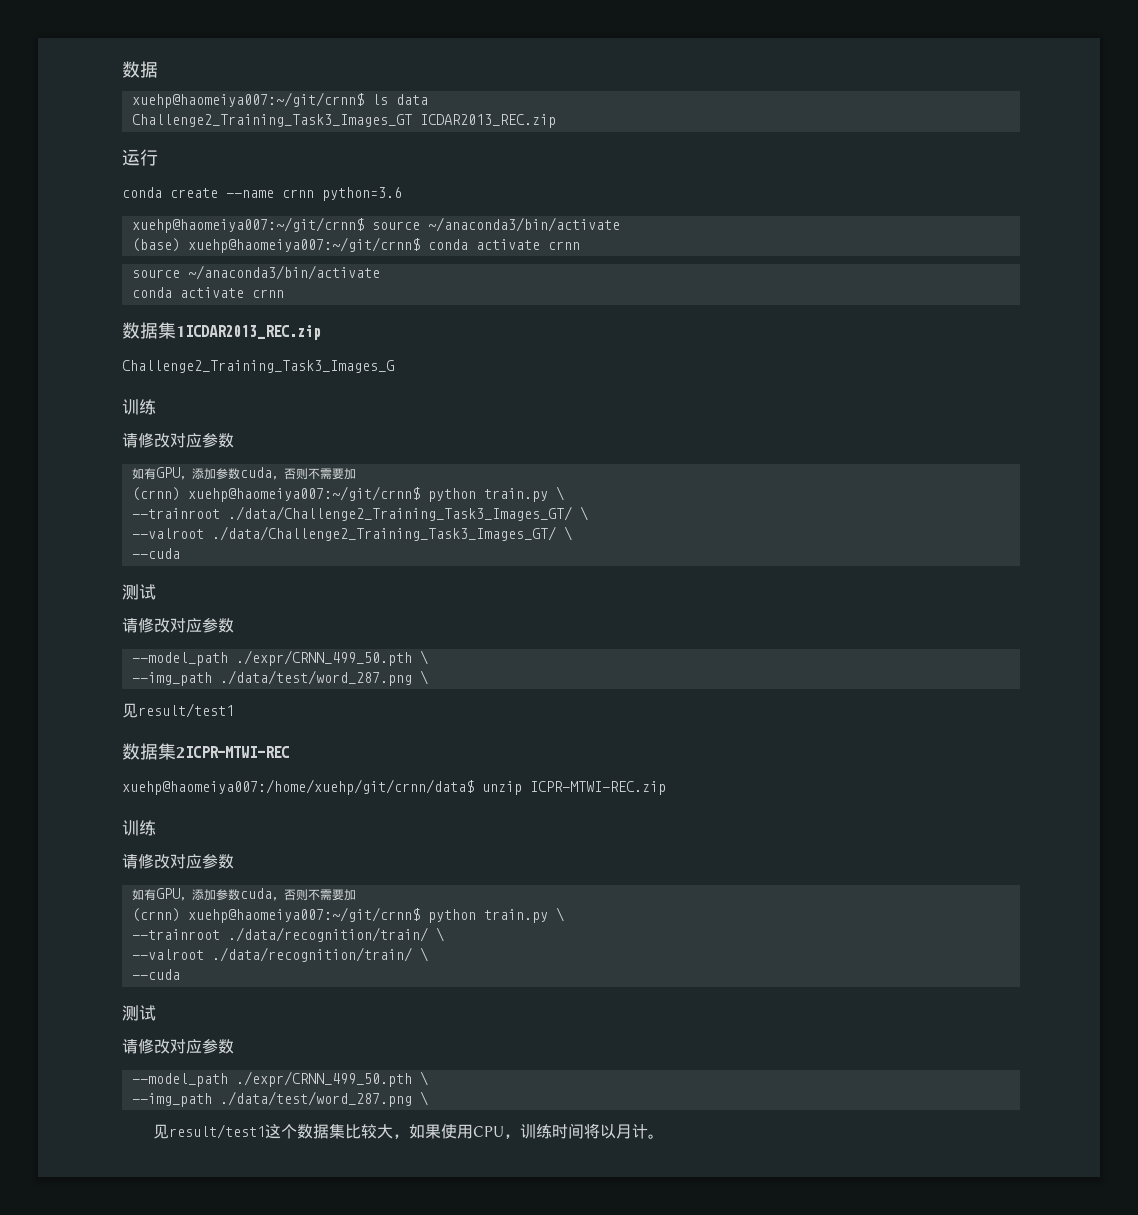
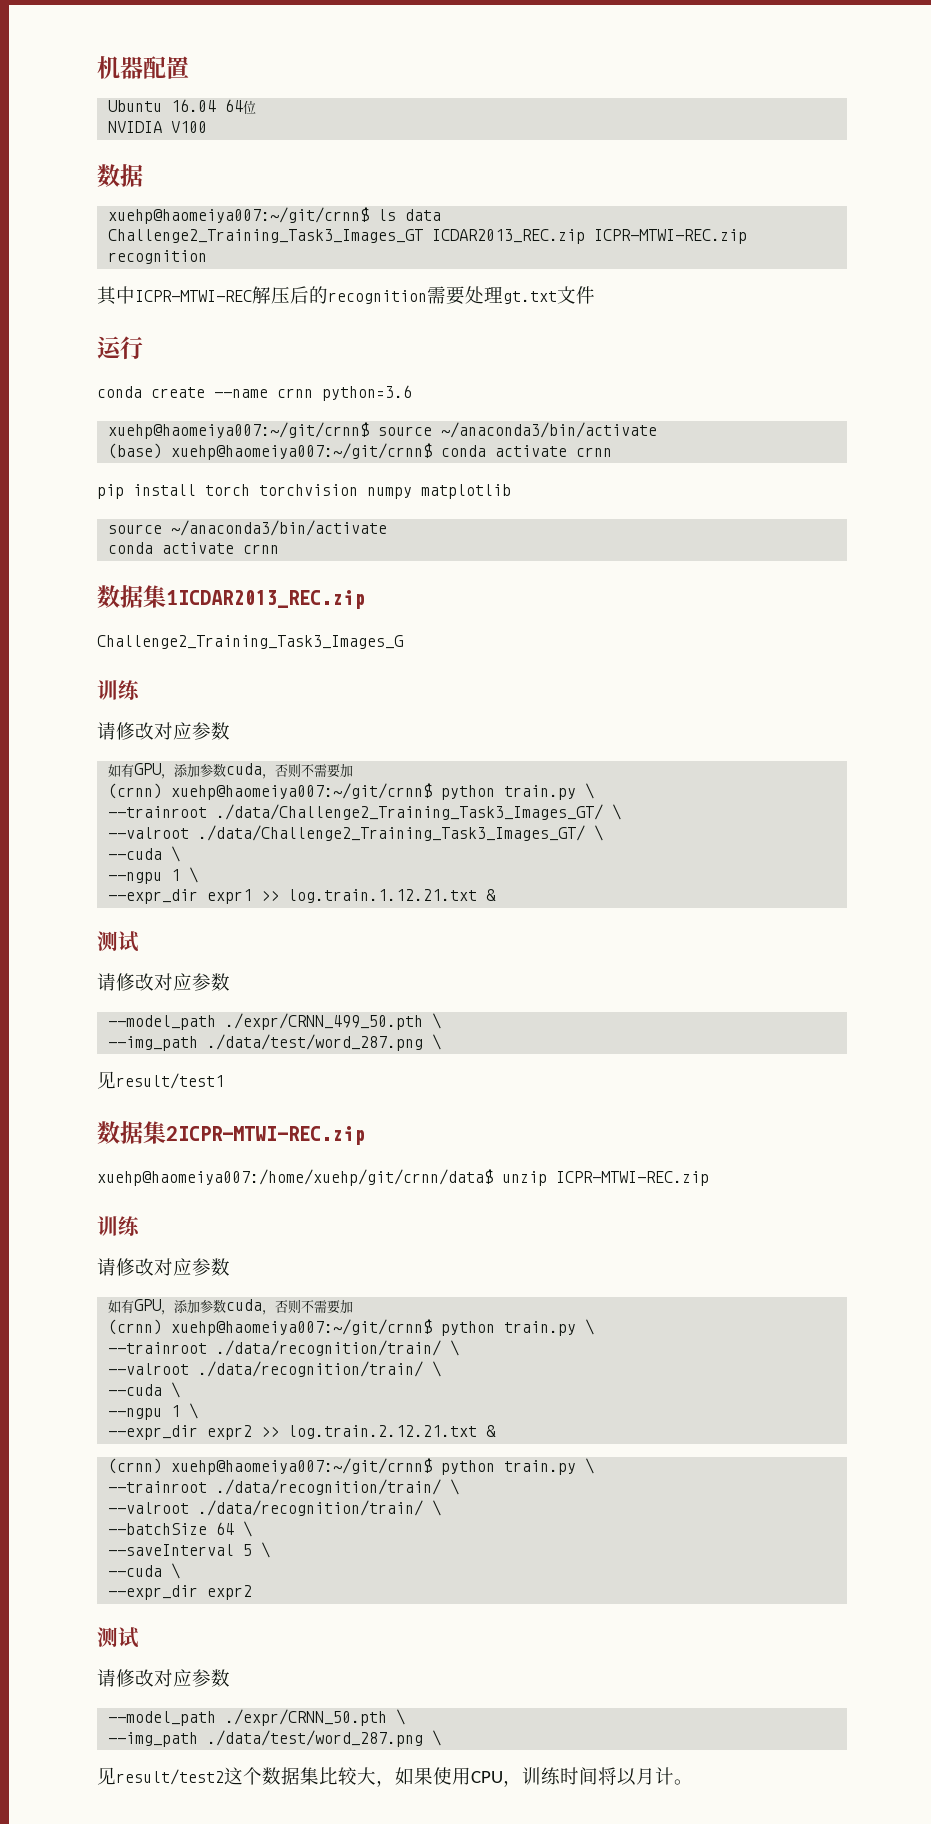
(122, 69) none -> [97,56,189,79] [108,99,257,114] [108,121,208,133] 机器配置 // Ubuntu 16.04 64位 // NVIDIA V100 //
(556, 121) none -> [594,229,748,244] [108,250,208,264] [97,286,595,305] ICPR-MTWI-REC.zip recognition // 其中ICPR-MTWI-REC解压后的recognition需要处理gt.txt文件
(580, 245) none -> [97,484,511,499] // pip install torch torchvision numpy matplotlib
(180, 553) none -> [171,846,181,862] [108,867,199,884] [108,889,497,904] \ // --ngpu 1 \ // --expr_dir expr1 >> log.train.1.12.21.txt &
[176,746,289,759] 2ICPR-MTWI-REC -> [166,1126,365,1145] 2ICPR-MTWI-REC.zip
[122,1005,156,1021] [122,1038,234,1054] [131,1071,428,1087] [131,1091,428,1107] [153,1124,266,1139] // 测试 // 请修改对应参数 // --model_path ./expr/CRNN_499_50.pth \ // --img_path ./data/test/word_287.png \ // 见result/test1 -> [171,1382,181,1398] [108,1403,199,1420] [108,1425,497,1440] [108,1458,595,1475] [108,1479,460,1495] [108,1500,442,1516] [108,1521,253,1537] [108,1542,271,1558] [108,1563,181,1579] [108,1585,253,1600] [97,1627,139,1648] [97,1669,230,1687] [108,1709,406,1726] [108,1730,442,1747] [97,1767,224,1785] \ // --ngpu 1 \ // --expr_dir expr2 >> log.train.2.12.21.txt & // (crnn) xuehp@haomeiya007:~/git/crnn$ python train.py \ // --trainroot ./data/recognition/train/ \ // --valroot ./data/recognition/train/ \ // --batchSize 64 \ // --saveInterval 5 \ // --cuda \ // --expr_dir expr2 // 测试 // 请修改对应参数 // --model_path ./expr/CRNN_50.pth \ // --img_path ./data/test/word_287.png \ // 见result/test2

